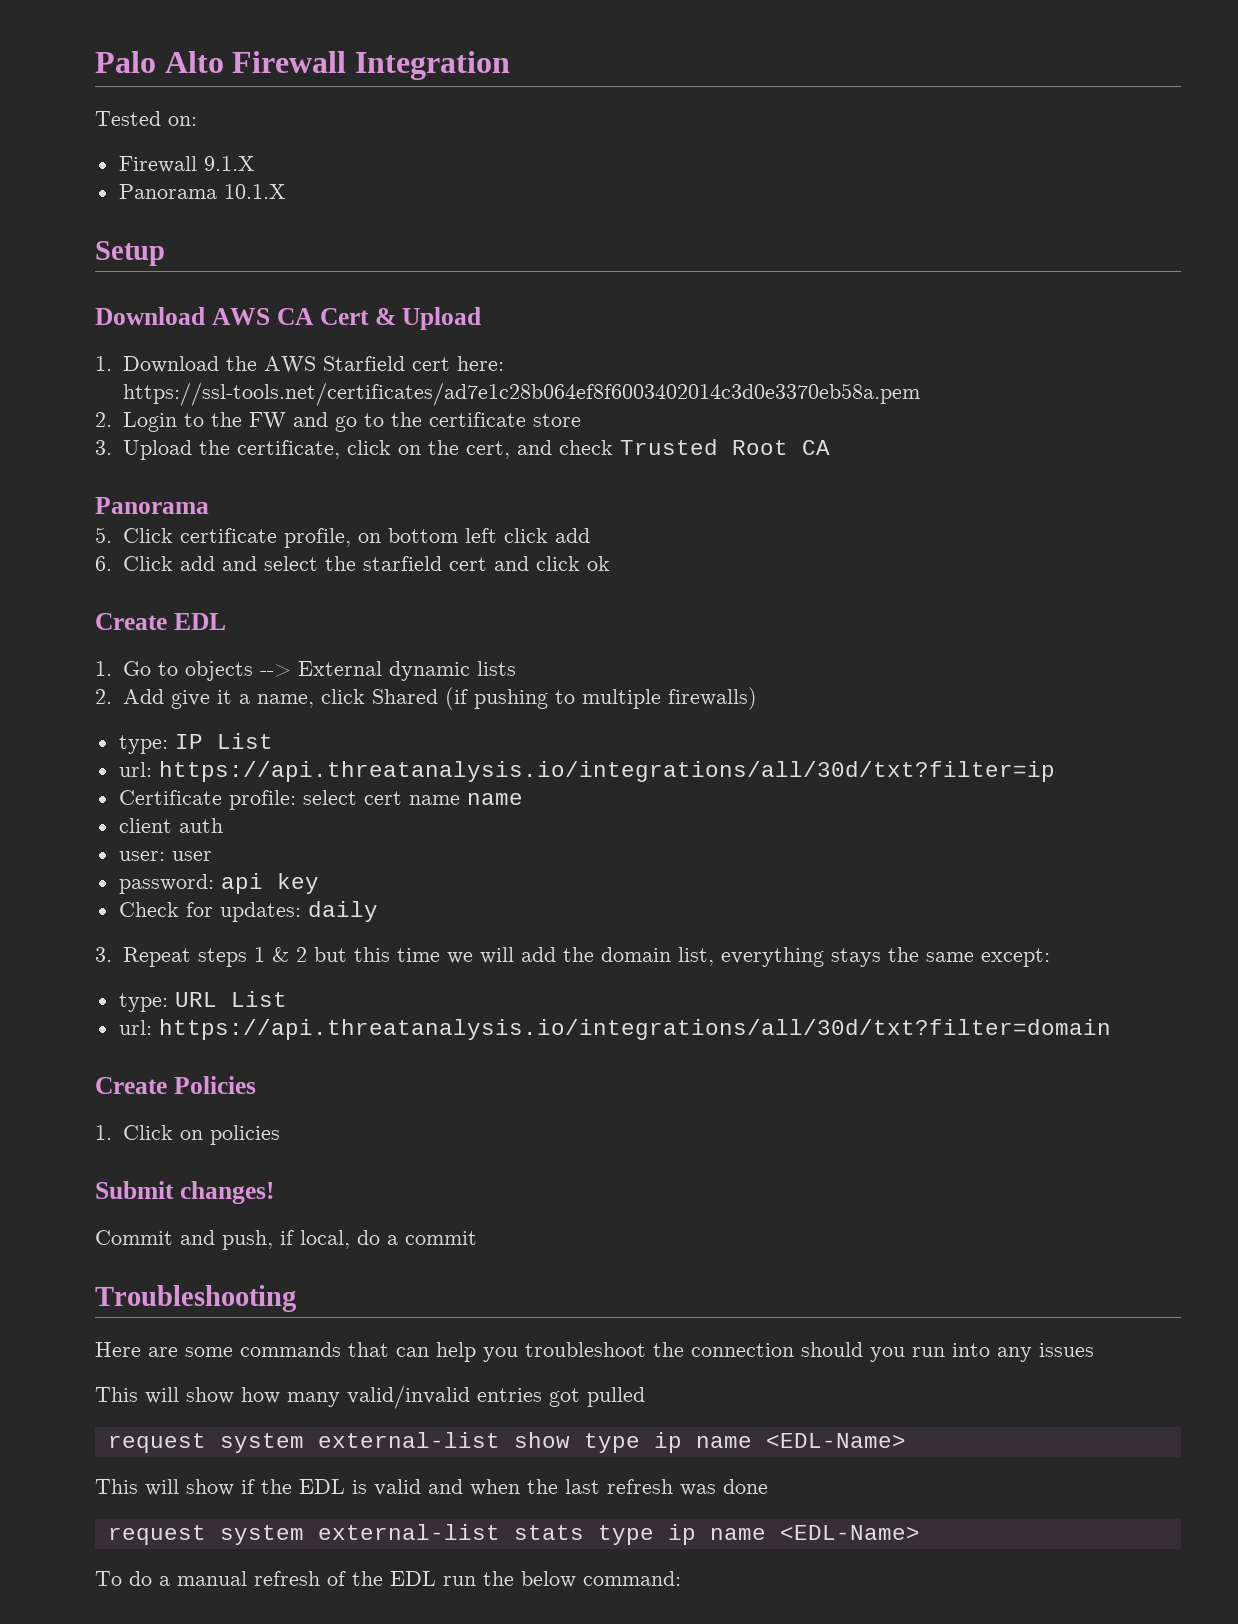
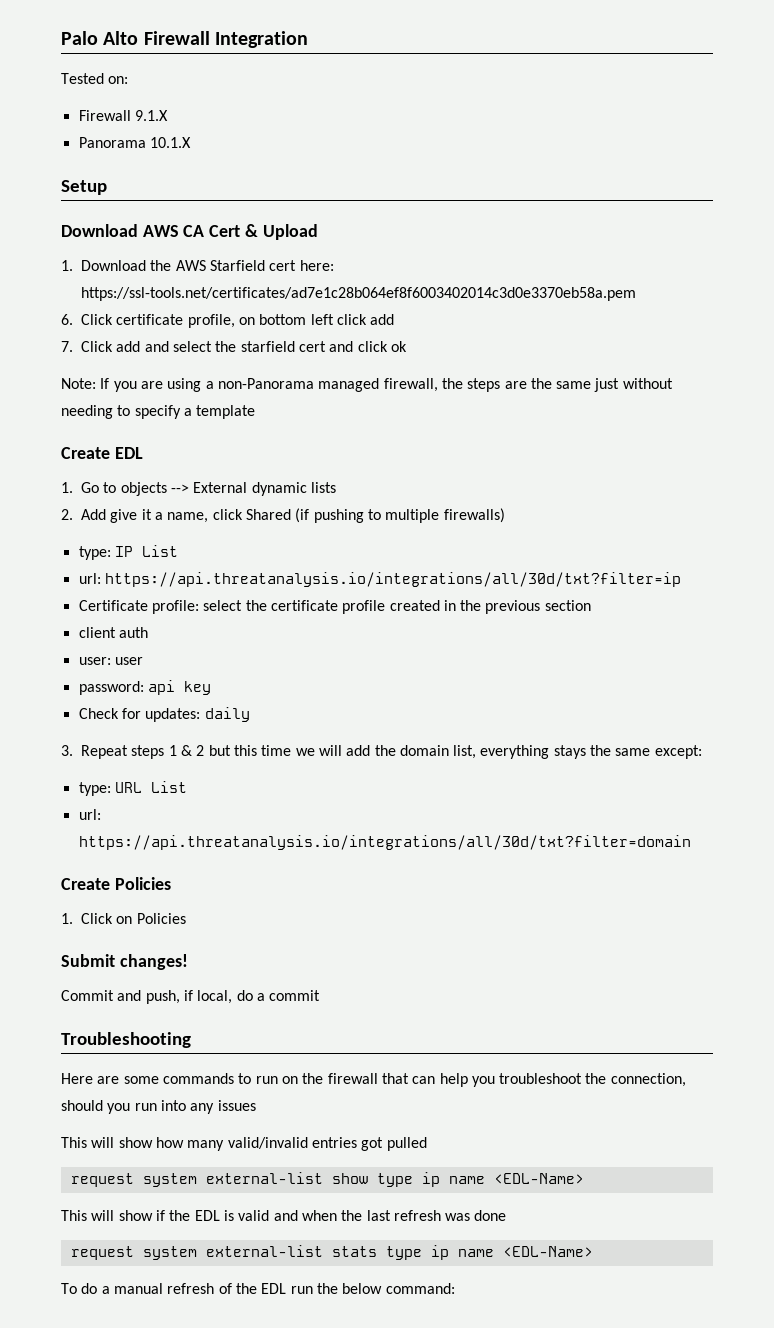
[95,412,581,432] [95,439,830,460] [95,497,209,514] [95,527,112,543] 2. Login to the FW and go to the certificate store // 3. Upload the certificate, click on the cert, and check Trusted Root CA // Panorama // 5. -> [61,314,73,325] 6.
[95,556,112,571] 6. -> [61,341,73,352] 7.
(610, 563) none -> [61,378,673,392] [61,405,256,419] // Note: If you are using a non-Panorama managed firewall, the steps are the same just without needing to specify a template
[363,791,523,805] cert name name -> [245,600,591,614] the certificate profile created in the previous section
[209,1125,280,1145] policies -> [136,913,186,924] Policies
(341, 1349) none -> [238,1073,378,1084] to run on the firewall
[691,1343,794,1357] connection -> [610,1073,686,1087] connection,

